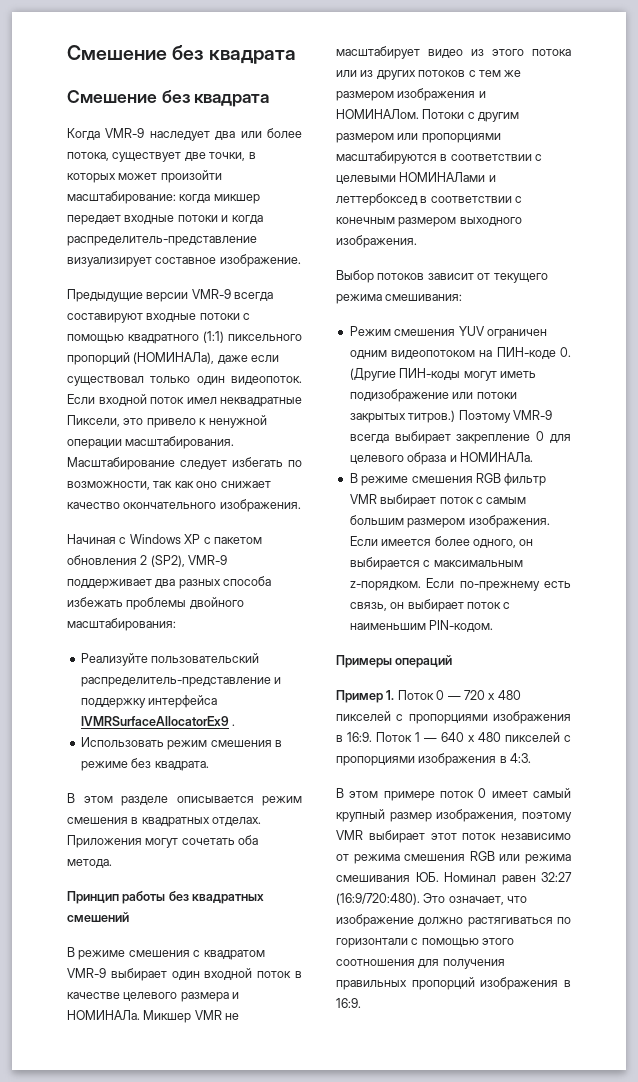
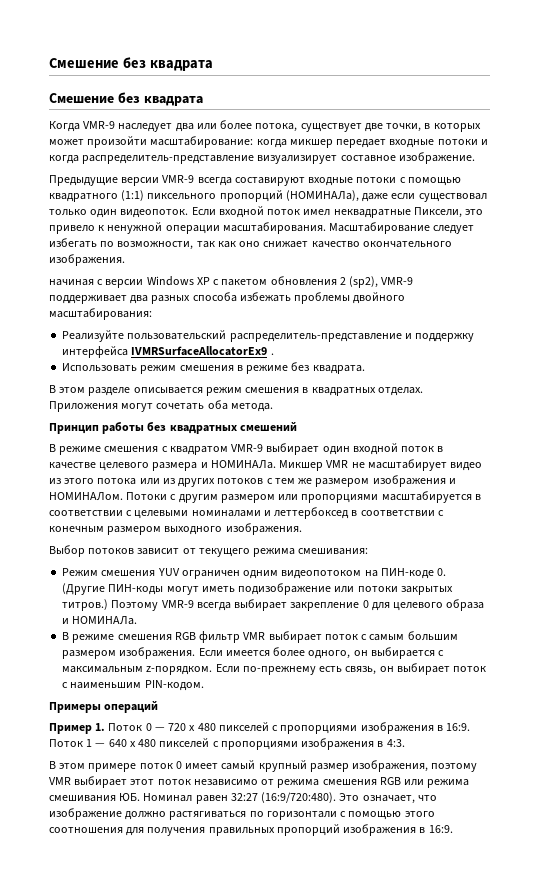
[67,534,127,544] Начиная с -> [49,279,144,288] начиная с версии
[150,555,185,567] (SP2), -> [349,276,379,288] (sp2),
[336,151,437,164] масштабируются -> [381,491,472,503] масштабируется
[399,172,486,182] НОМИНАЛами -> [191,510,261,517] номиналами

